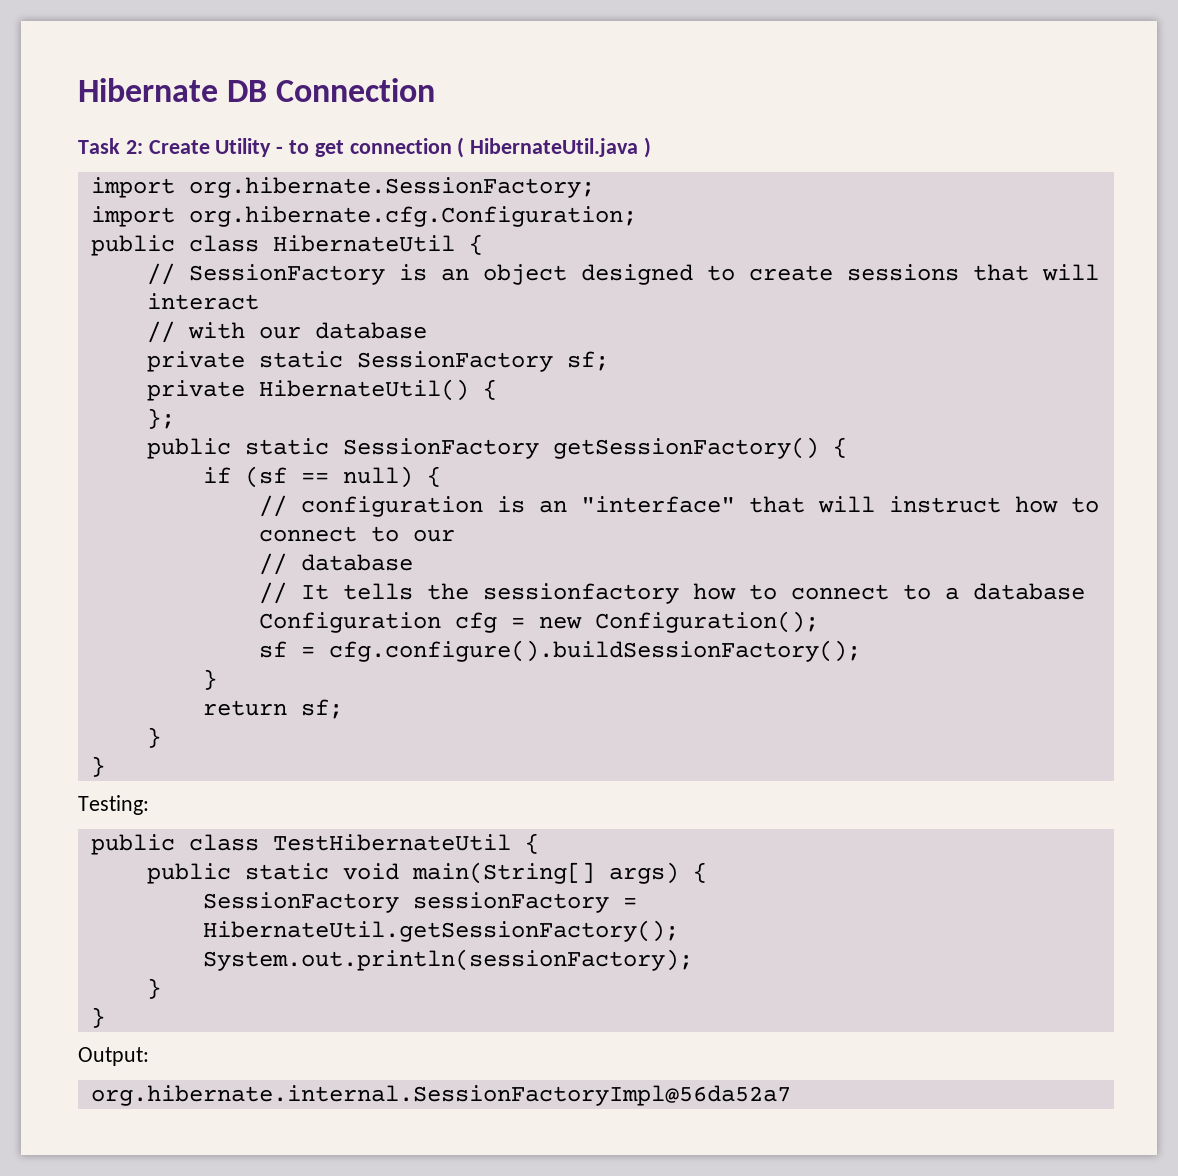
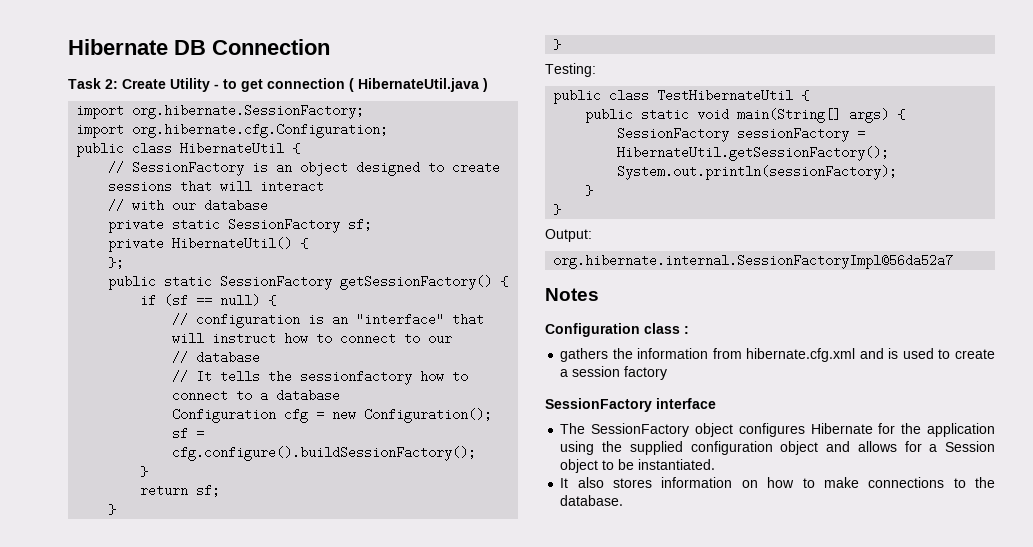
(791, 1095) none -> [545,288,599,301] [545,323,689,337] [560,348,995,362] [560,366,668,380] [545,398,716,412] [560,423,996,437] [560,441,996,455] [560,459,716,473] [560,477,996,488] [560,495,624,506] // Notes // Configuration class : // gathers the information from hibernate.cfg.xml and is used to create a session factory // SessionFactory interface // The SessionFactory object configures Hibernate for the application using the supplied configuration object and allows for a Session object to be instantiated. // It also stores information on how to make connections to the database.

